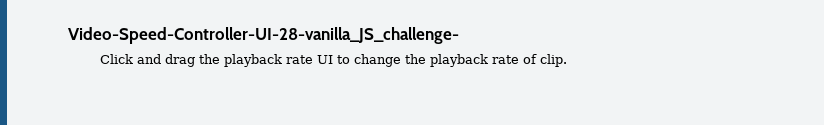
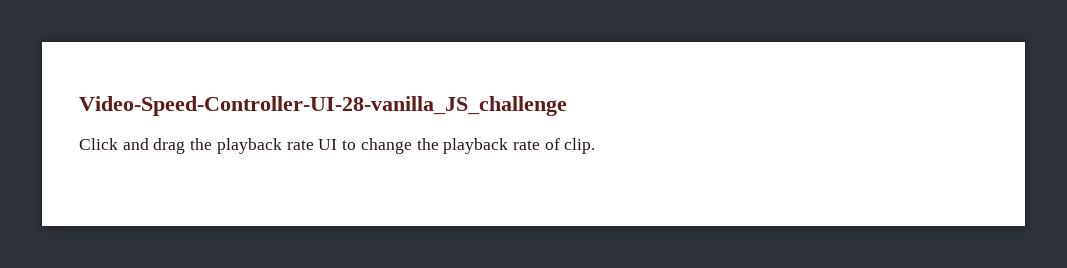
[68,27,459,44] Video-Speed-Controller-UI-28-vanilla_JS_challenge- -> [79,96,567,116] Video-Speed-Controller-UI-28-vanilla_JS_challenge

